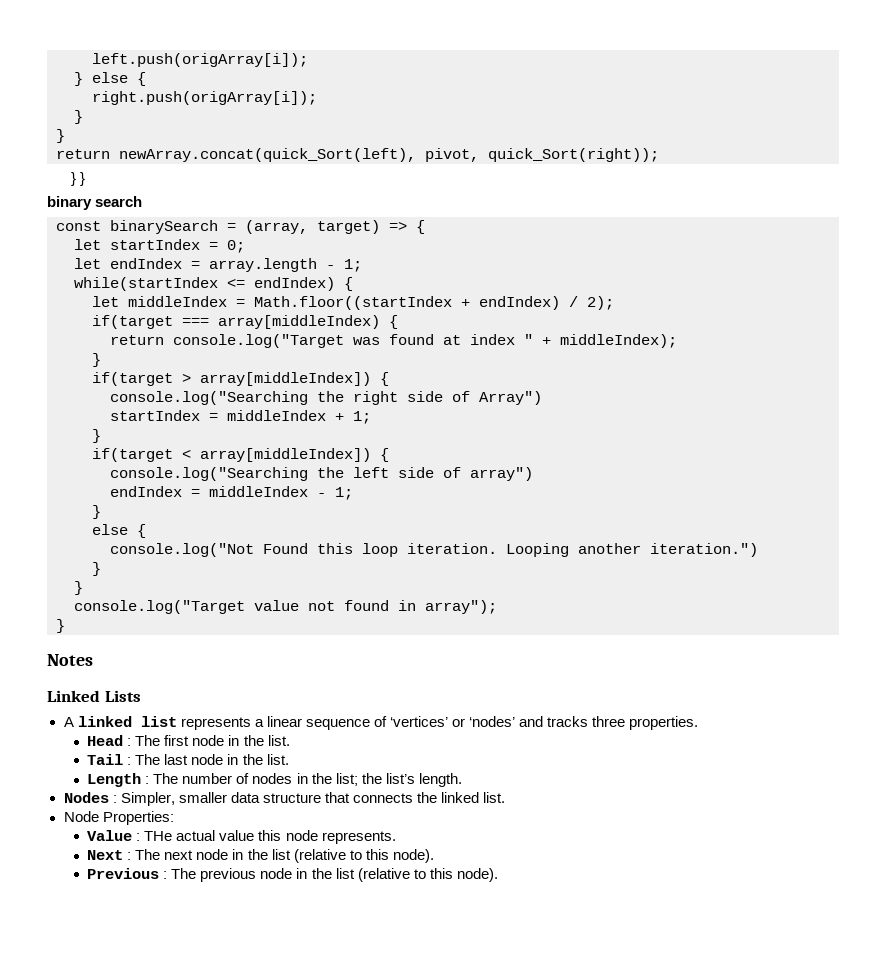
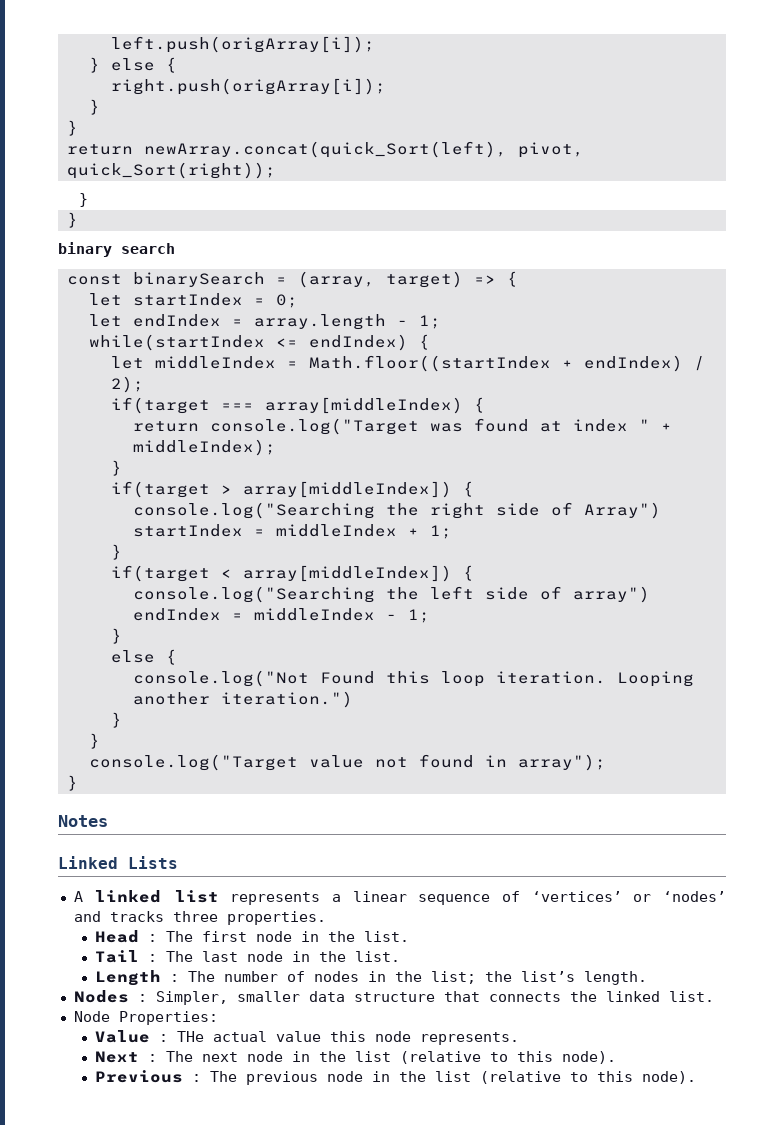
(76, 179) none -> (89, 200) //

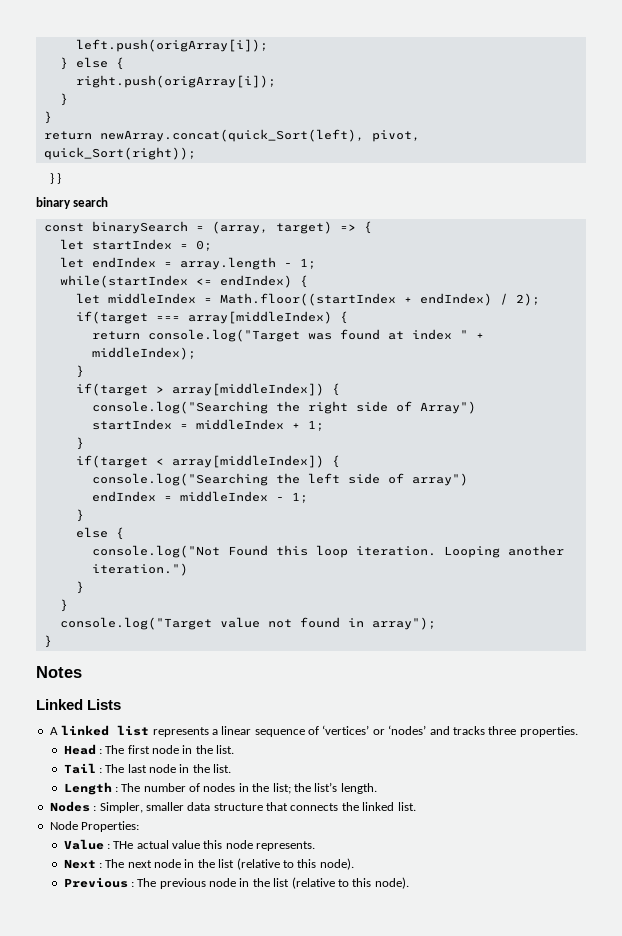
(89, 200) // -> (54, 178) none

